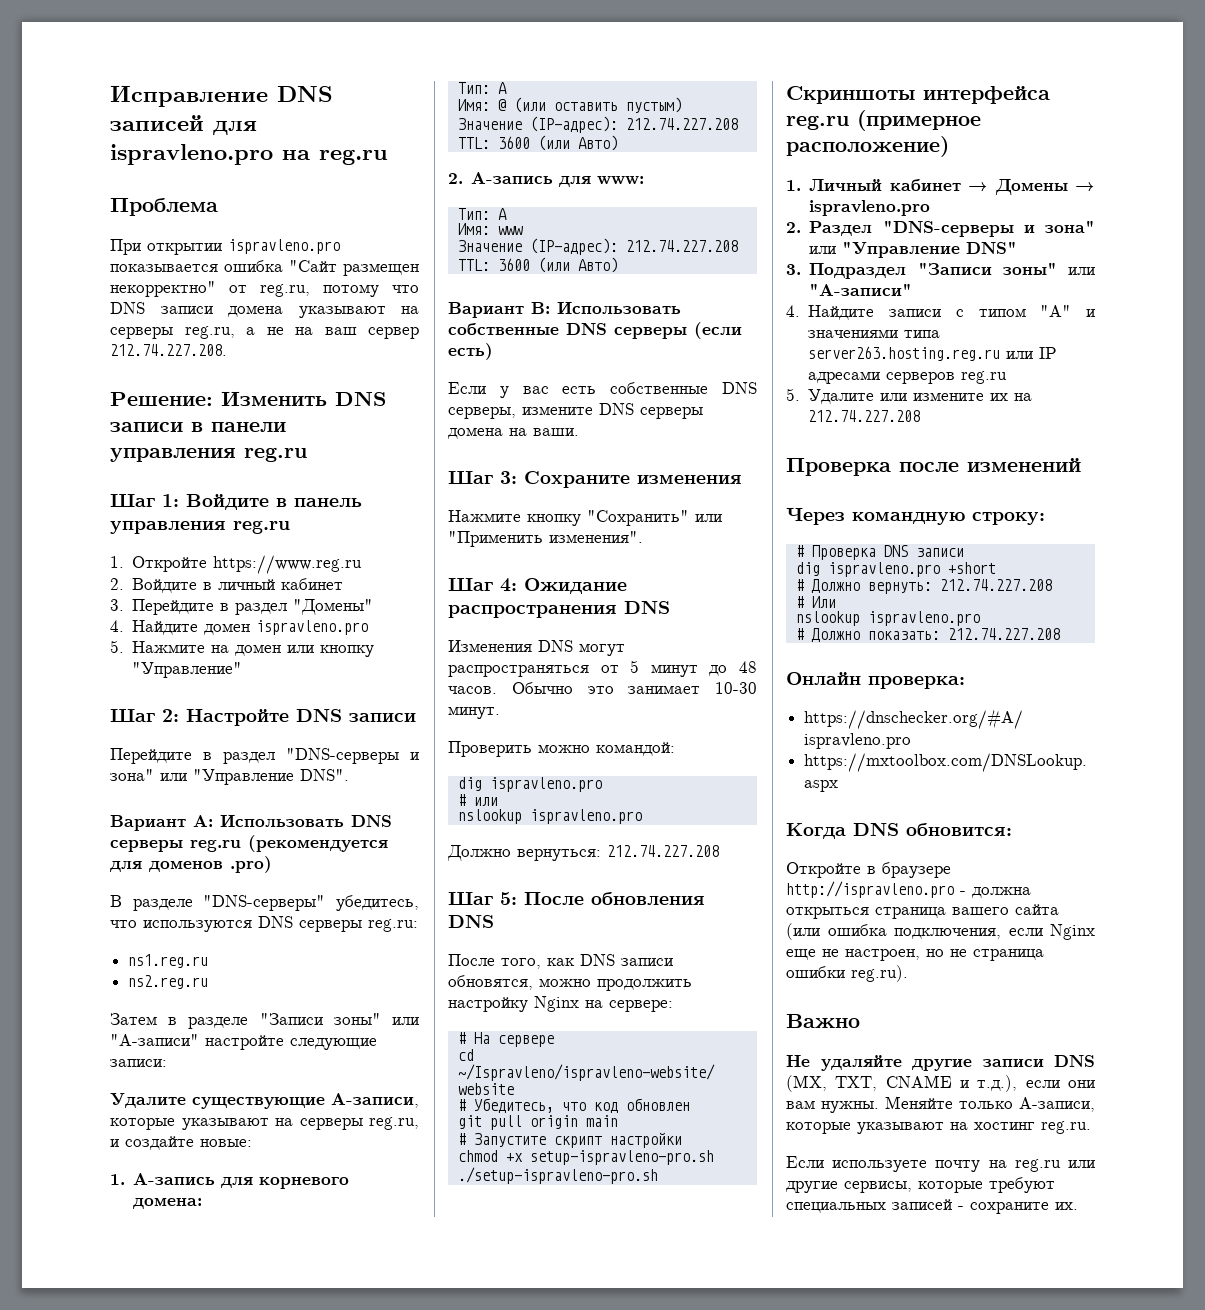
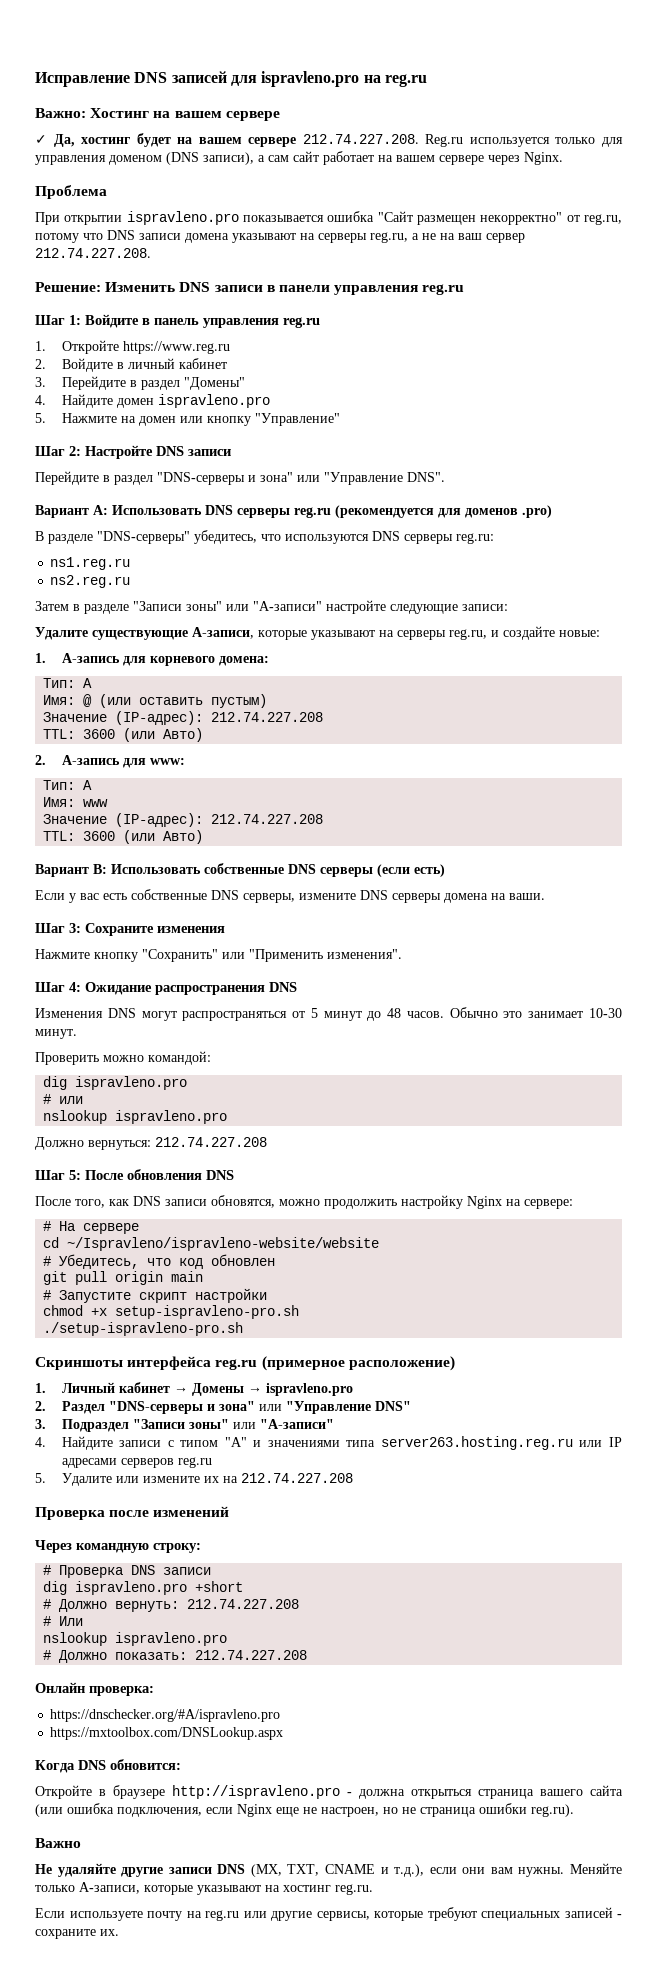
(388, 157) none -> [35,108,280,121] [35,133,623,147] [35,151,563,165] // Важно: Хостинг на вашем сервере // ✓ Да, хостинг будет на вашем сервере 212.74.227.208. Reg.ru используется только для управления доменом (DNS записи), а сам сайт работает на вашем сервере через Nginx.

